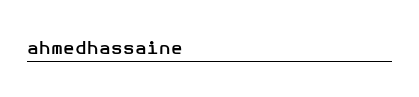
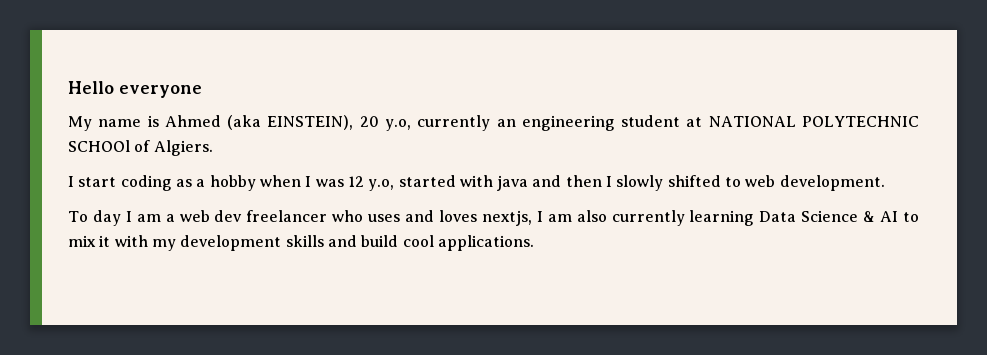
[27,41,183,54] ahmedhassaine -> [68,81,202,98] [68,115,920,131] [68,140,213,156] [68,175,885,191] [68,210,919,226] [68,235,534,251] Hello everyone // My name is Ahmed (aka EINSTEIN), 20 y.o, currently an engineering student at NATIONAL POLYTECHNIC SCHOOl of Algiers. // I start coding as a hobby when I was 12 y.o, started with java and then I slowly shifted to web development. // To day I am a web dev freelancer who uses and loves nextjs, I am also currently learning Data Science & AI to mix it with my development skills and build cool applications.

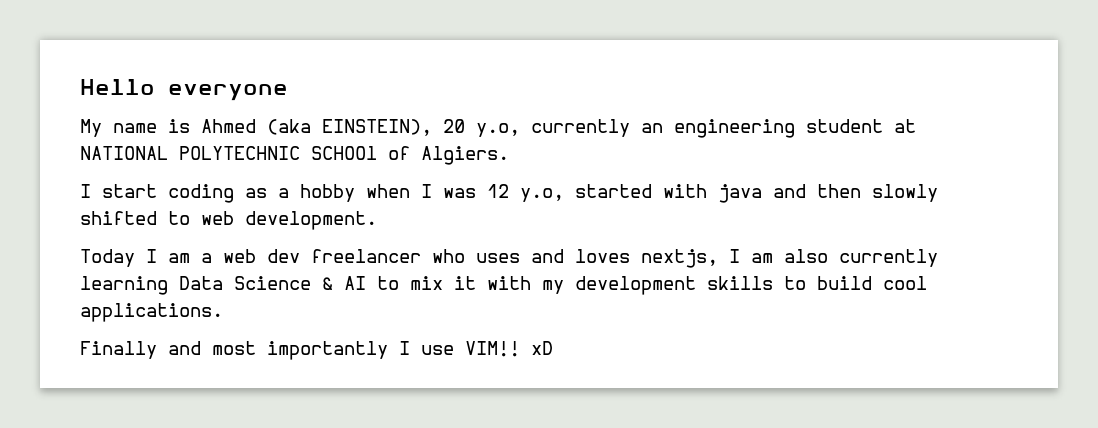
[606,176,613,187] I -> (861, 191) none
[68,210,121,226] To day -> [80,249,135,267] Today
[327,235,357,247] and -> [784,276,806,290] to
(534, 243) none -> [80,341,553,360] // Finally and most importantly I use VIM!! xD

